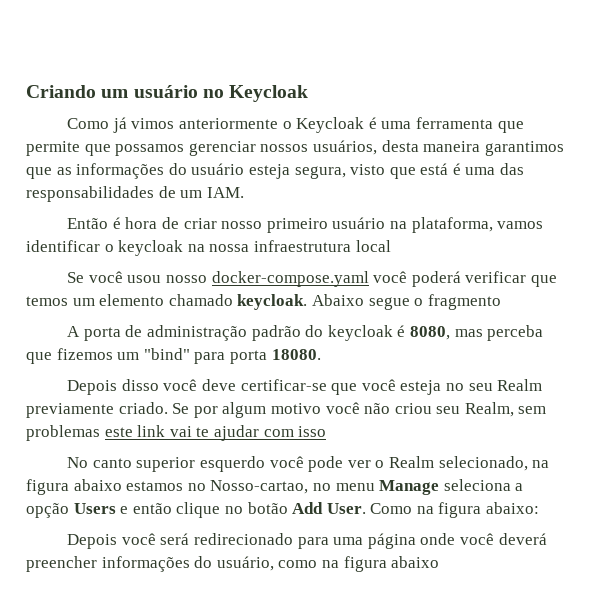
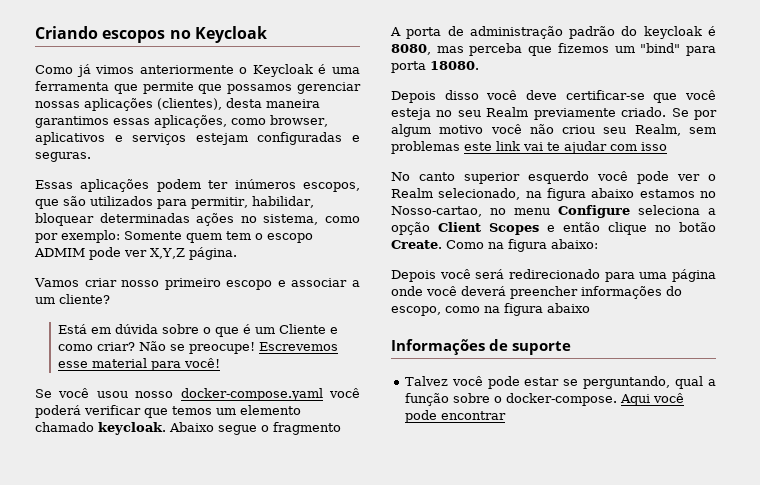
[101,85,198,98] um usuário -> [102,30,166,43] escopos
[260,140,564,156] [26,163,525,179] [26,186,244,202] [67,217,544,233] [26,240,391,256] nossos usuários, desta maneira garantimos que as informações do usuário esteja segura, visto que está é uma das responsabilidades de um IAM. // Então é hora de criar nosso primeiro usuário na plataforma, vamos identificar o keycloak na nossa infraestrutura local -> [35,98,320,111] [35,115,328,128] [35,132,360,145] [35,152,91,162] [35,179,360,192] [35,196,314,209] [35,213,360,226] [35,230,313,243] [34,247,237,260] [34,278,360,290] [35,294,110,304] [57,324,338,337] [57,341,338,354] [57,358,220,371] nossas aplicações (clientes), desta maneira garantimos essas aplicações, como browser, aplicativos e serviços estejam configuradas e seguras. // Essas aplicações podem ter inúmeros escopos, que são utilizados para permitir, habilidar, bloquear determinadas ações no sistema, como por exemplo: Somente quem tem o escopo ADMIM pode ver X,Y,Z página. // Vamos criar nosso primeiro escopo e associar a um cliente? // Está em dúvida sobre o que é um Cliente e como criar? Não se preocupe! Escrevemos esse material para você!
[379,480,440,495] Manage -> [558,205,630,218] Configure
[73,503,116,514] Users -> [438,222,539,235] Client Scopes
[292,502,366,514] Add User. -> [391,240,442,249] Create.
[216,556,274,571] usuário, -> [391,306,441,316] escopo,
(440, 562) none -> [391,339,572,355] [404,376,716,389] [404,393,684,406] [404,410,506,423] // Informações de suporte // Talvez você pode estar se perguntando, qual a função sobre o docker-compose. Aqui você pode encontrar

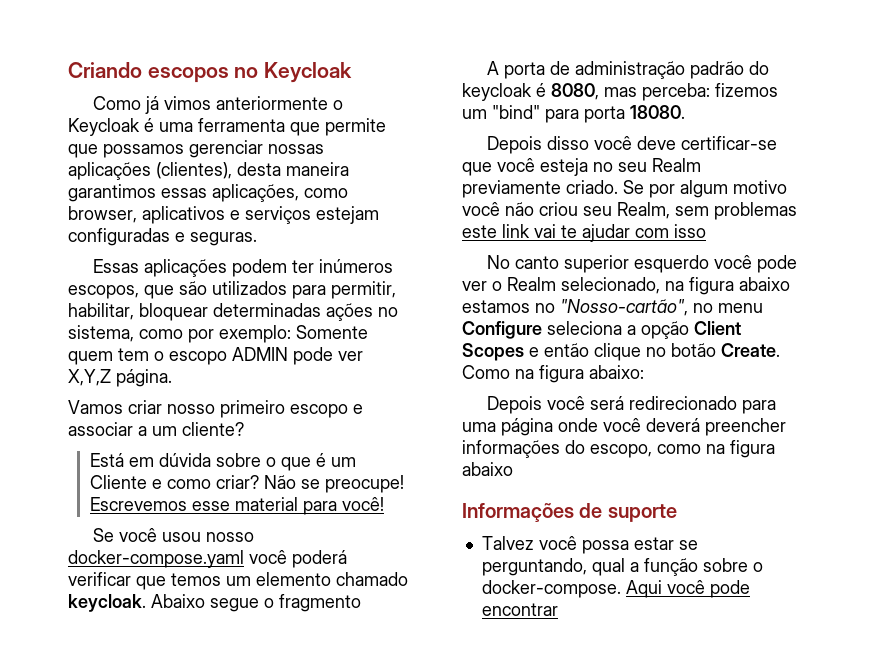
[251,196,314,208] habilidar, -> [68,303,134,320] habilitar,
[34,248,85,257] ADMIM -> [232,347,288,361] ADMIN
[469,43,553,56] perceba que -> [642,83,710,101] perceba:
[391,206,482,217] Nosso-cartao, -> [560,299,688,316] "Nosso-cartão",
[487,376,520,389] pode -> [581,540,629,554] possa

